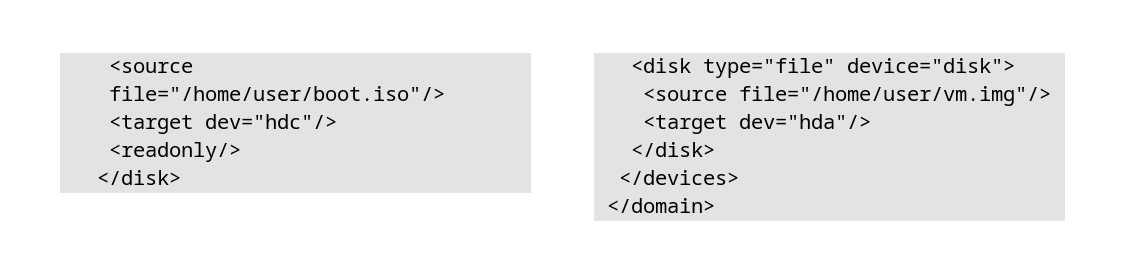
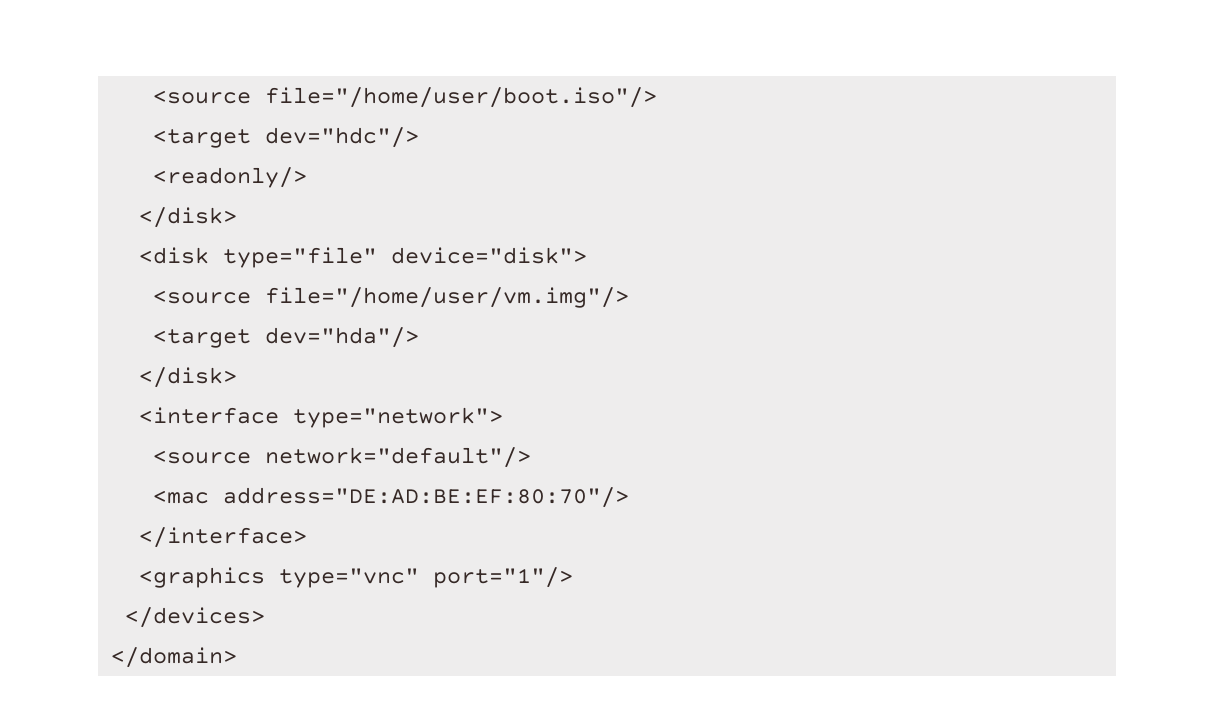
(715, 149) none -> [138,407,503,428] [152,447,531,468] [152,487,629,508] [138,527,307,548] [138,567,573,588] // <interface type="network"> // <source network="default"/> // <mac address="DE:AD:BE:EF:80:70"/> // </interface> // <graphics type="vnc" port="1"/>

